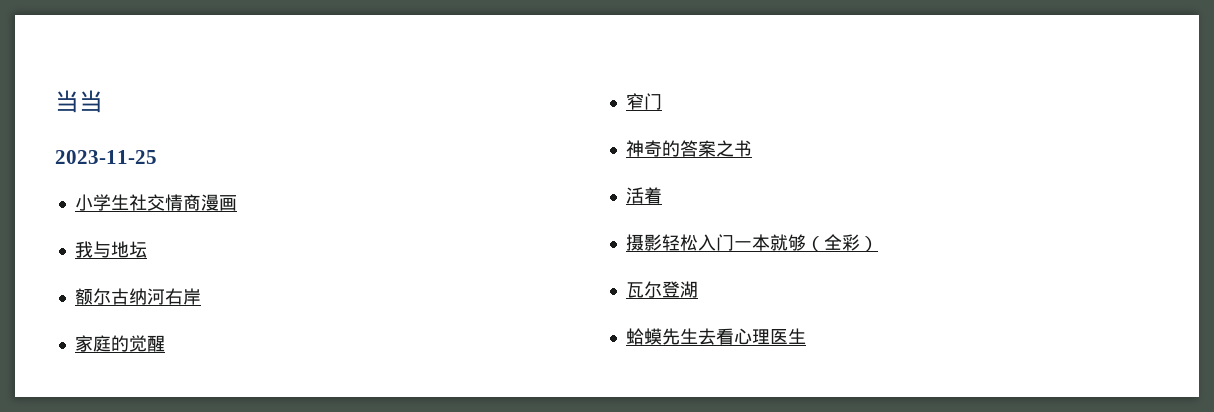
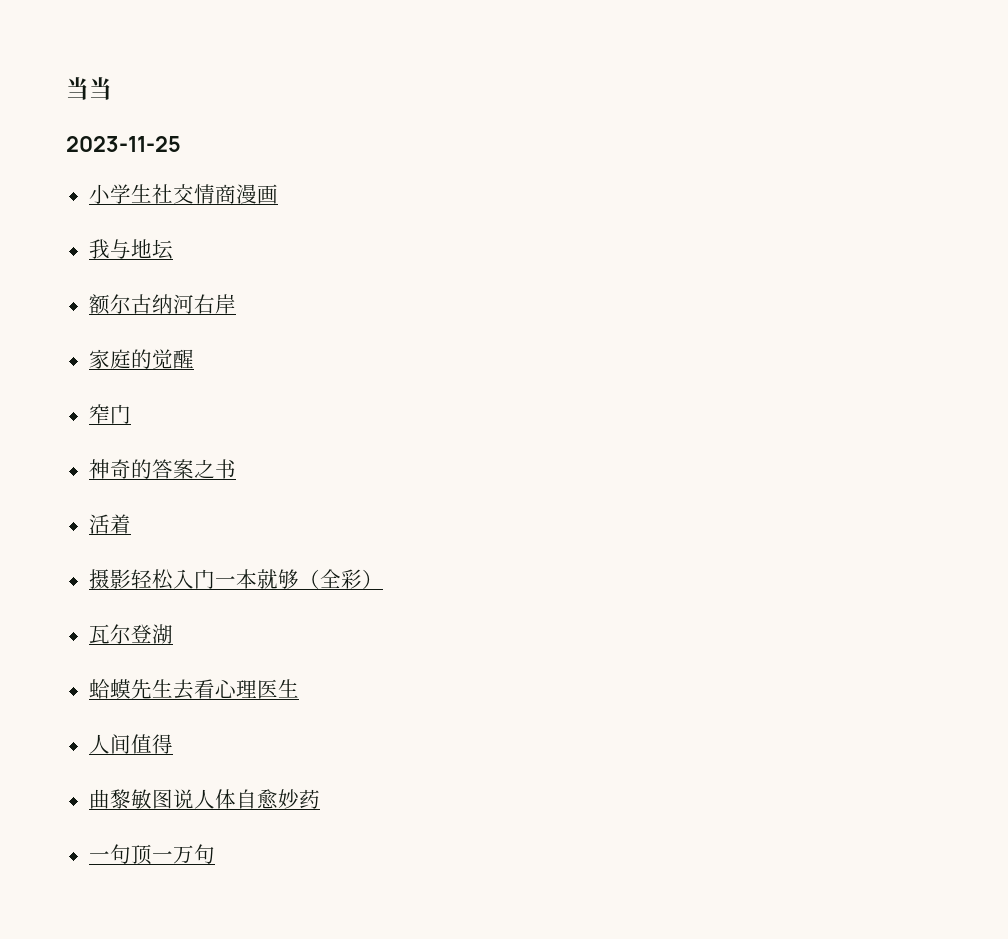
(806, 336) none -> [88,734,173,754] [88,789,320,809] [88,844,215,865] // 人间值得 // 曲黎敏图说人体自愈妙药 // 一句顶一万句

